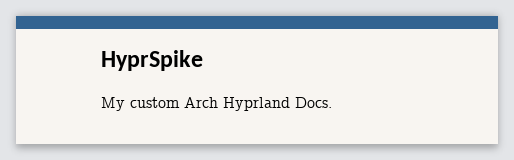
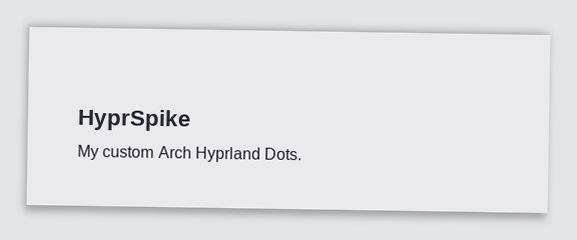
[295,97,332,108] Docs. -> [264,147,303,161] Dots.

